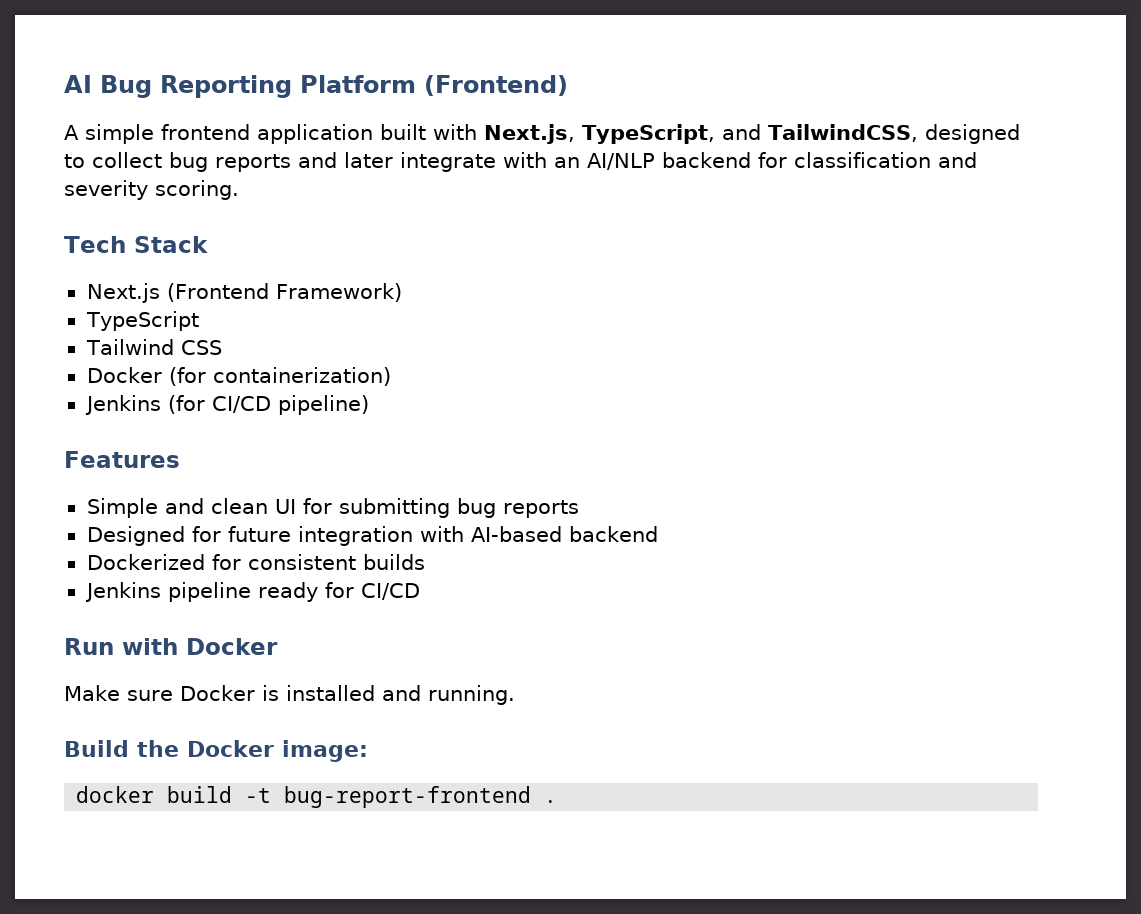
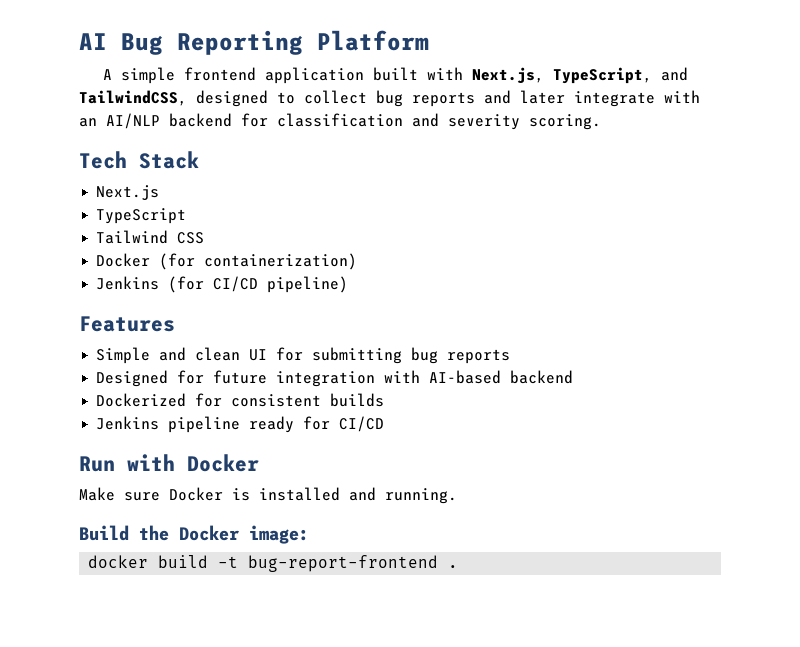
[424,75,568,96] (Frontend) -> (429, 40) none
[166,283,402,302] (Frontend Framework) -> (160, 192) none

